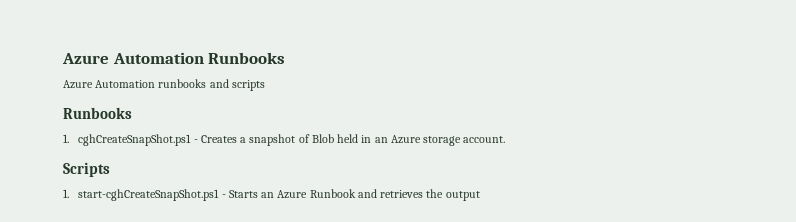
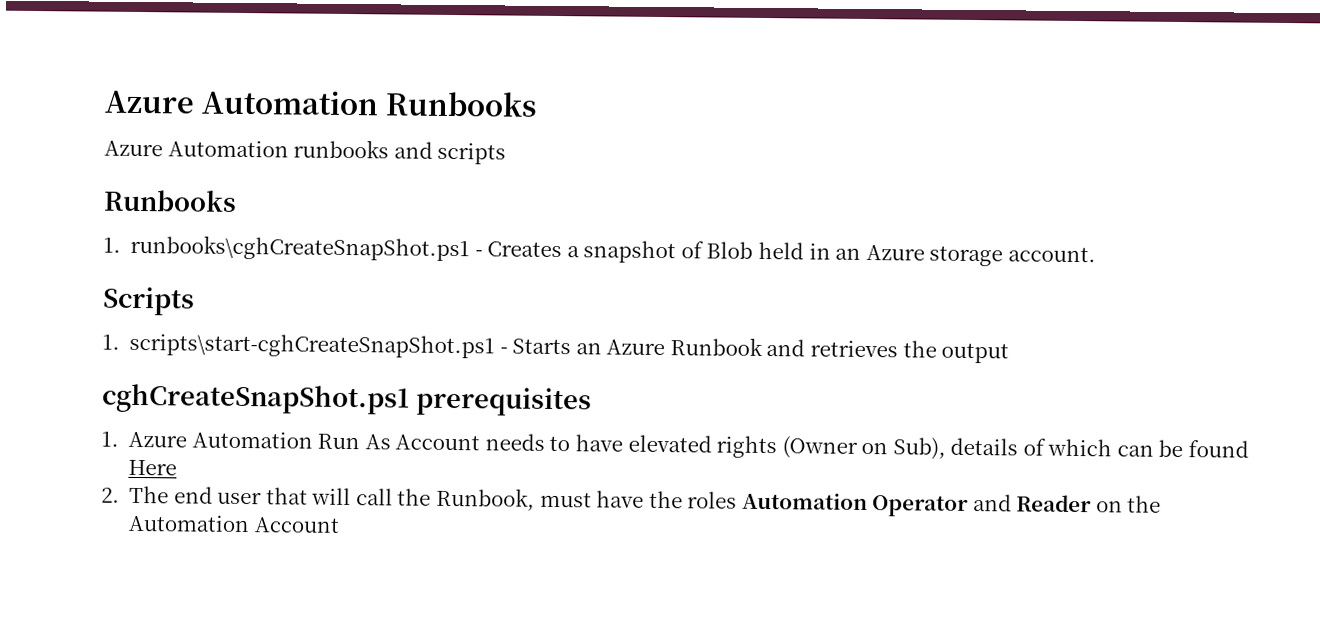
[78,134,192,146] cghCreateSnapShot.ps1 -> [130,234,471,262] runbooks\cghCreateSnapShot.ps1
[78,189,220,201] start-cghCreateSnapShot.ps1 -> [129,332,496,359] scripts\start-cghCreateSnapShot.ps1
(480, 196) none -> [102,383,592,417] [101,431,1249,460] [128,459,178,476] [101,485,1162,517] [128,514,340,533] // cghCreateSnapShot.ps1 prerequisites // 1. Azure Automation Run As Account needs to have elevated rights (Owner on Sub), details of which can be found Here // 2. The end user that will call the Runbook, must have the roles Automation Operator and Reader on the Automation Account

